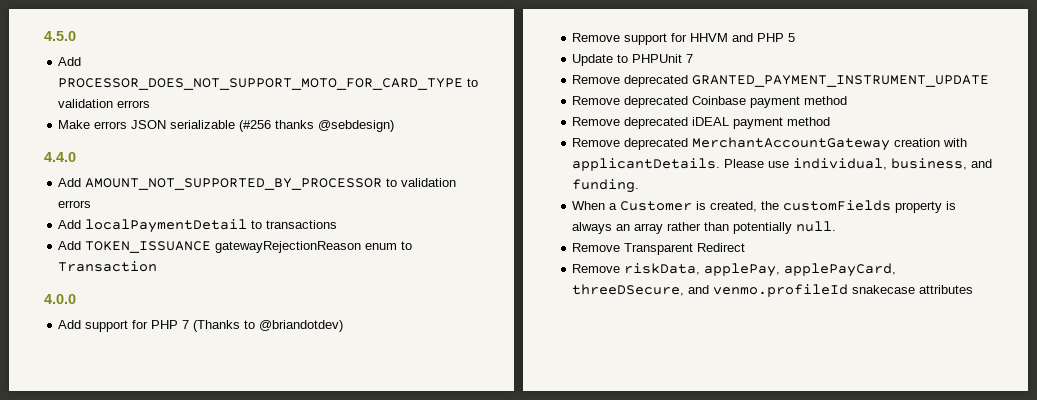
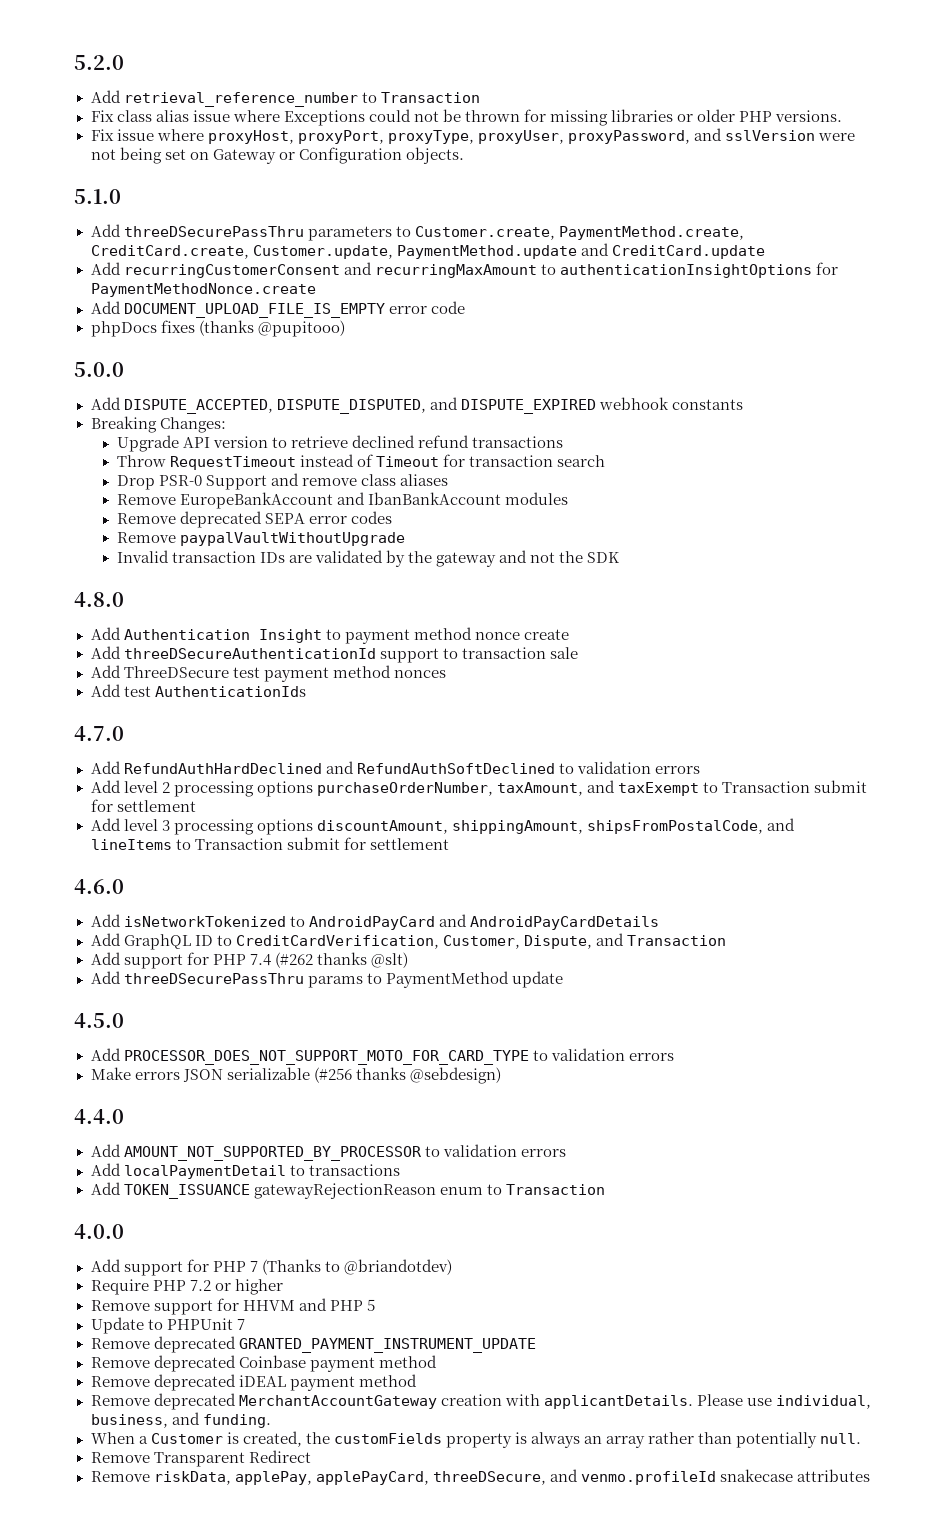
(44, 36) none -> [74,55,124,70] [90,90,480,107] [90,109,843,126] [90,128,855,144] [90,147,464,164] [74,189,121,204] [90,224,744,241] [90,243,765,259] [90,262,838,278] [90,283,316,297] [90,301,465,318] [90,320,345,337] [74,362,124,377] [90,397,743,414] [90,416,226,433] [116,435,564,452] [116,454,606,470] [116,473,448,490] [116,492,568,509] [116,511,392,528] [116,532,405,546] [116,550,620,567] [74,592,124,607] [90,627,569,644] [90,646,578,663] [90,665,446,682] [90,684,306,697] [74,726,124,741] [90,761,700,774] [90,780,868,797] [90,799,196,812] [90,818,795,835] [90,837,449,850] [74,879,124,894] [90,914,659,930] [90,933,726,950] [90,952,408,969] [90,971,563,988] 5.2.0 // Add retrieval_reference_number to Transaction // Fix class alias issue where Exceptions could not be thrown for missing libraries or older PHP versions. // Fix issue where proxyHost, proxyPort, proxyType, proxyUser, proxyPassword, and sslVersion were not being set on Gateway or Configuration objects. // 5.1.0 // Add threeDSecurePassThru parameters to Customer.create, PaymentMethod.create, CreditCard.create, Customer.update, PaymentMethod.update and CreditCard.update // Add recurringCustomerConsent and recurringMaxAmount to authenticationInsightOptions for PaymentMethodNonce.create // Add DOCUMENT_UPLOAD_FILE_IS_EMPTY error code // phpDocs fixes (thanks @pupitooo) // 5.0.0 // Add DISPUTE_ACCEPTED, DISPUTE_DISPUTED, and DISPUTE_EXPIRED webhook constants // Breaking Changes: // Upgrade API version to retrieve declined refund transactions // Throw RequestTimeout instead of Timeout for transaction search // Drop PSR-0 Support and remove class aliases // Remove EuropeBankAccount and IbanBankAccount modules // Remove deprecated SEPA error codes // Remove paypalVaultWithoutUpgrade // Invalid transaction IDs are validated by the gateway and not the SDK // 4.8.0 // Add Authentication Insight to payment method nonce create // Add threeDSecureAuthenticationId support to transaction sale // Add ThreeDSecure test payment method nonces // Add test AuthenticationIds // 4.7.0 // Add RefundAuthHardDeclined and RefundAuthSoftDeclined to validation errors // Add level 2 processing options purchaseOrderNumber, taxAmount, and taxExempt to Transaction submit for settlement // Add level 3 processing options discountAmount, shippingAmount, shipsFromPostalCode, and lineItems to Transaction submit for settlement // 4.6.0 // Add isNetworkTokenized to AndroidPayCard and AndroidPayCardDetails // Add GraphQL ID to CreditCardVerification, Customer, Dispute, and Transaction // Add support for PHP 7.4 (#262 thanks @slt) // Add threeDSecurePassThru params to PaymentMethod update //
(344, 326) none -> [90,1279,283,1295] // Require PHP 7.2 or higher

